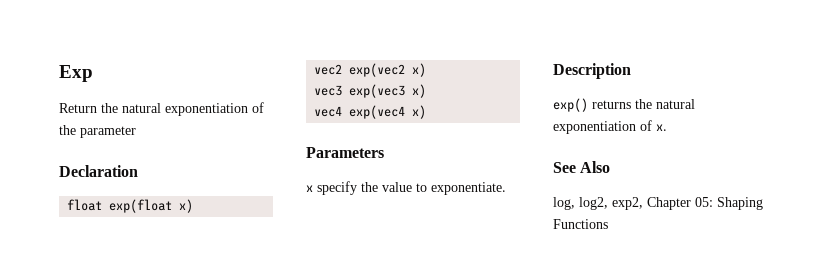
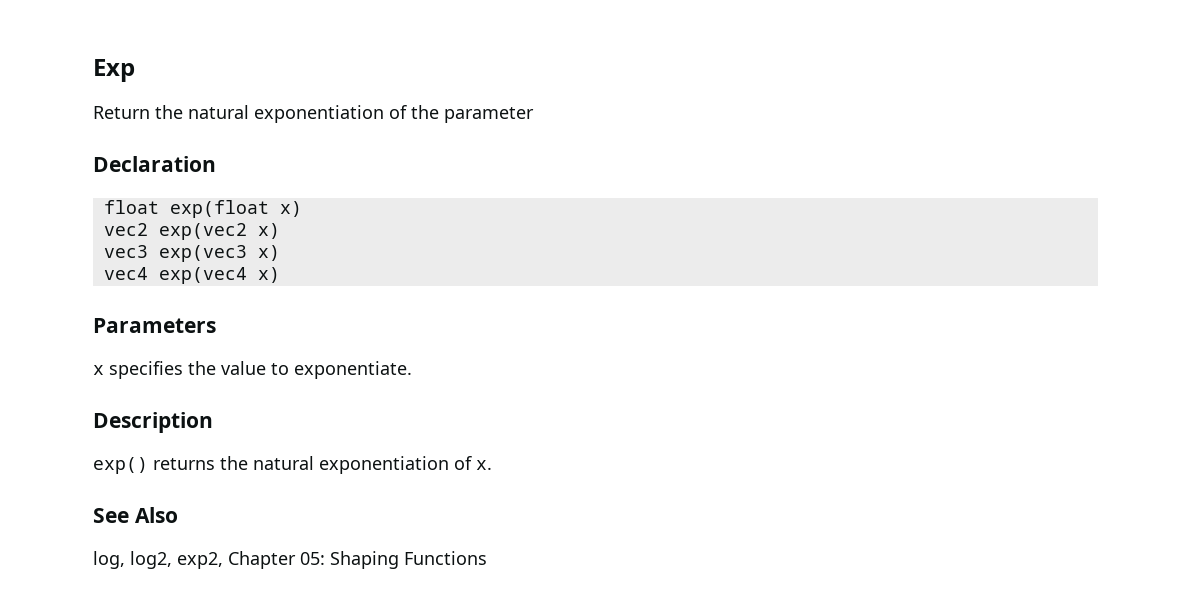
[317,181,357,195] specify -> [109,361,183,379] specifies

